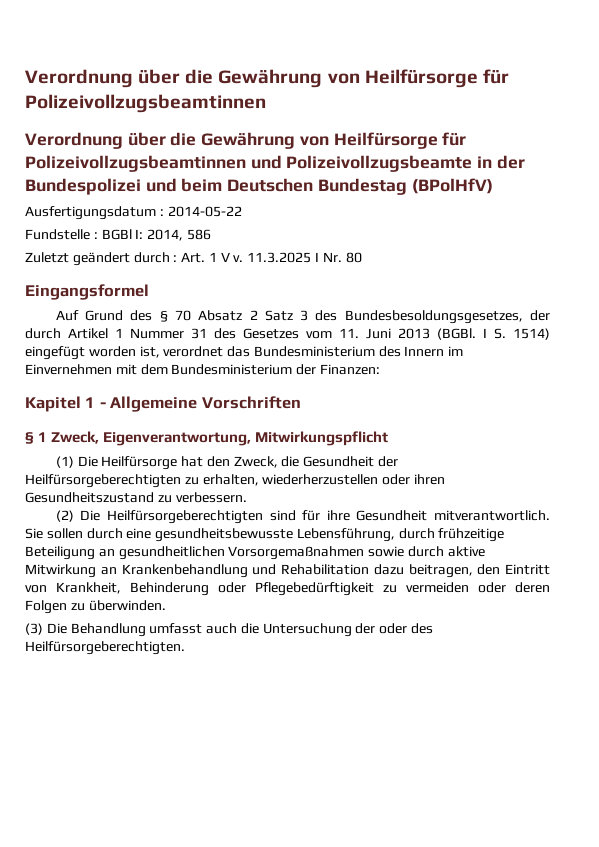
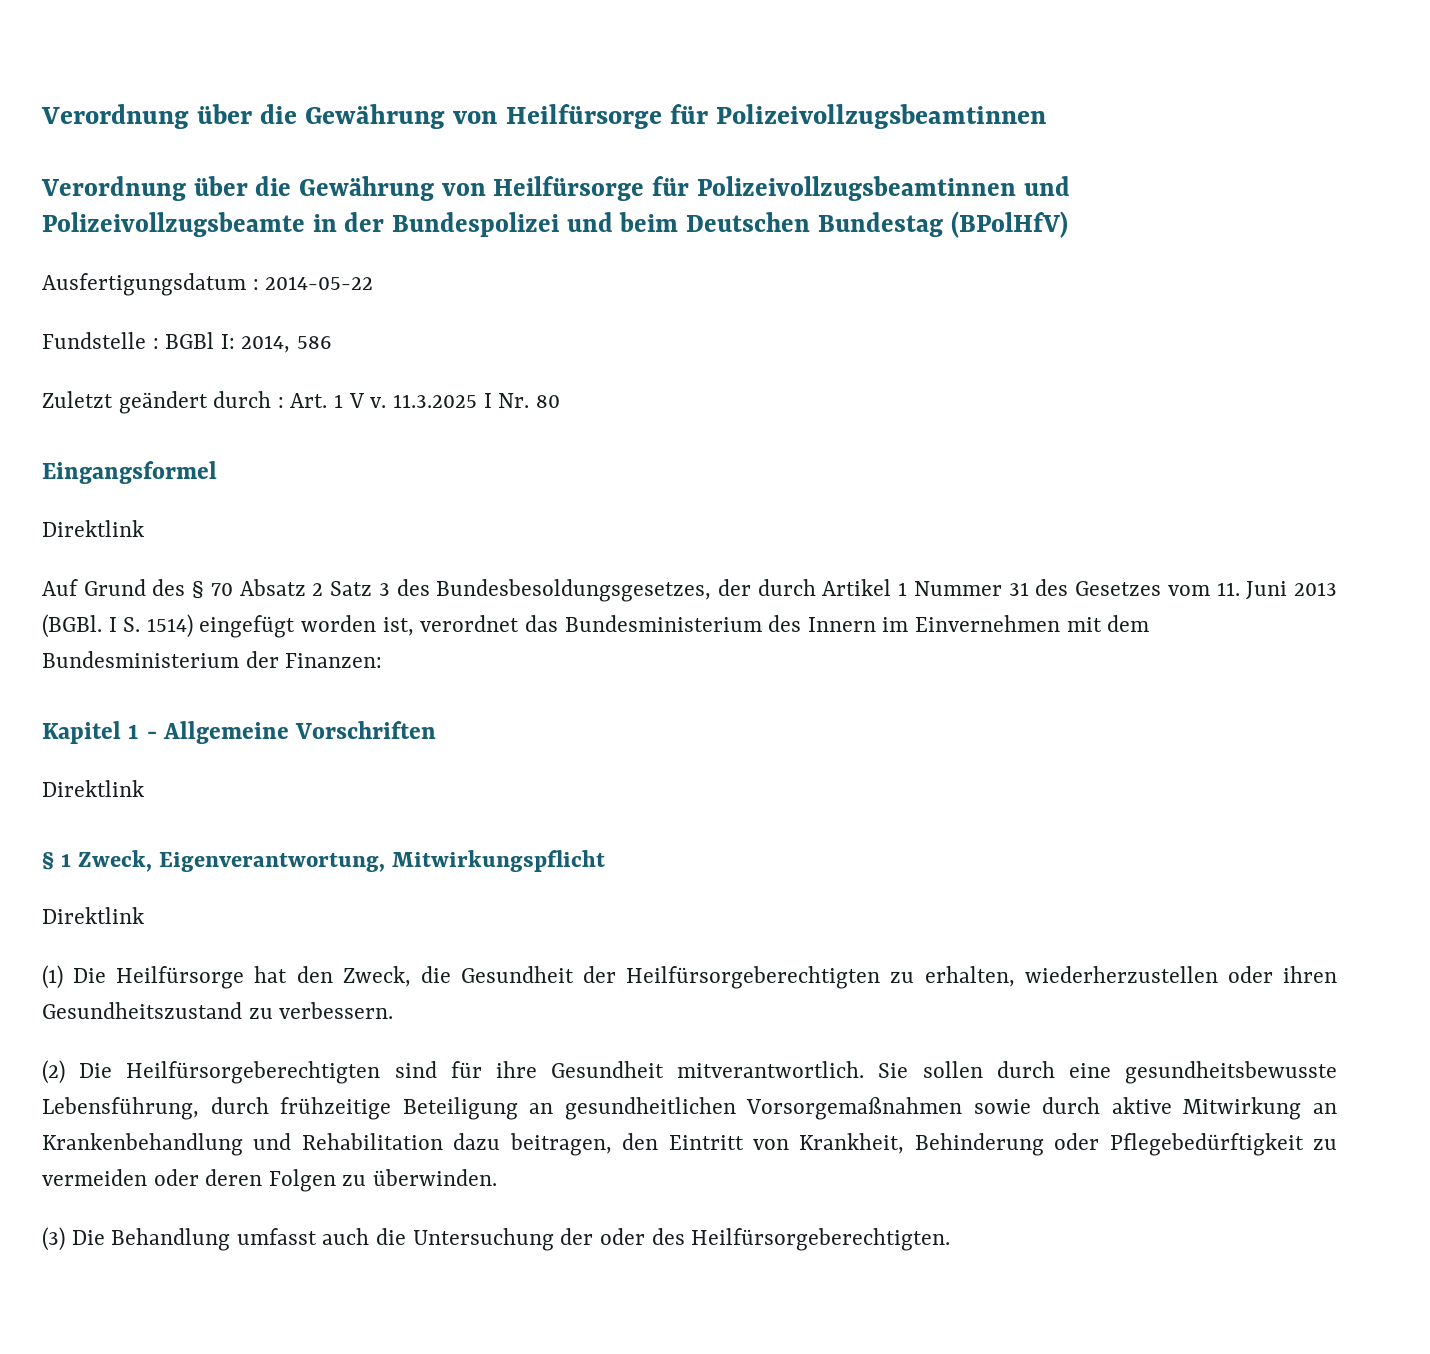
(149, 292) none -> [42,520,144,537] // Direktlink
(301, 402) none -> [42,780,144,797] // Direktlink
(389, 438) none -> [42,907,144,924] // Direktlink

